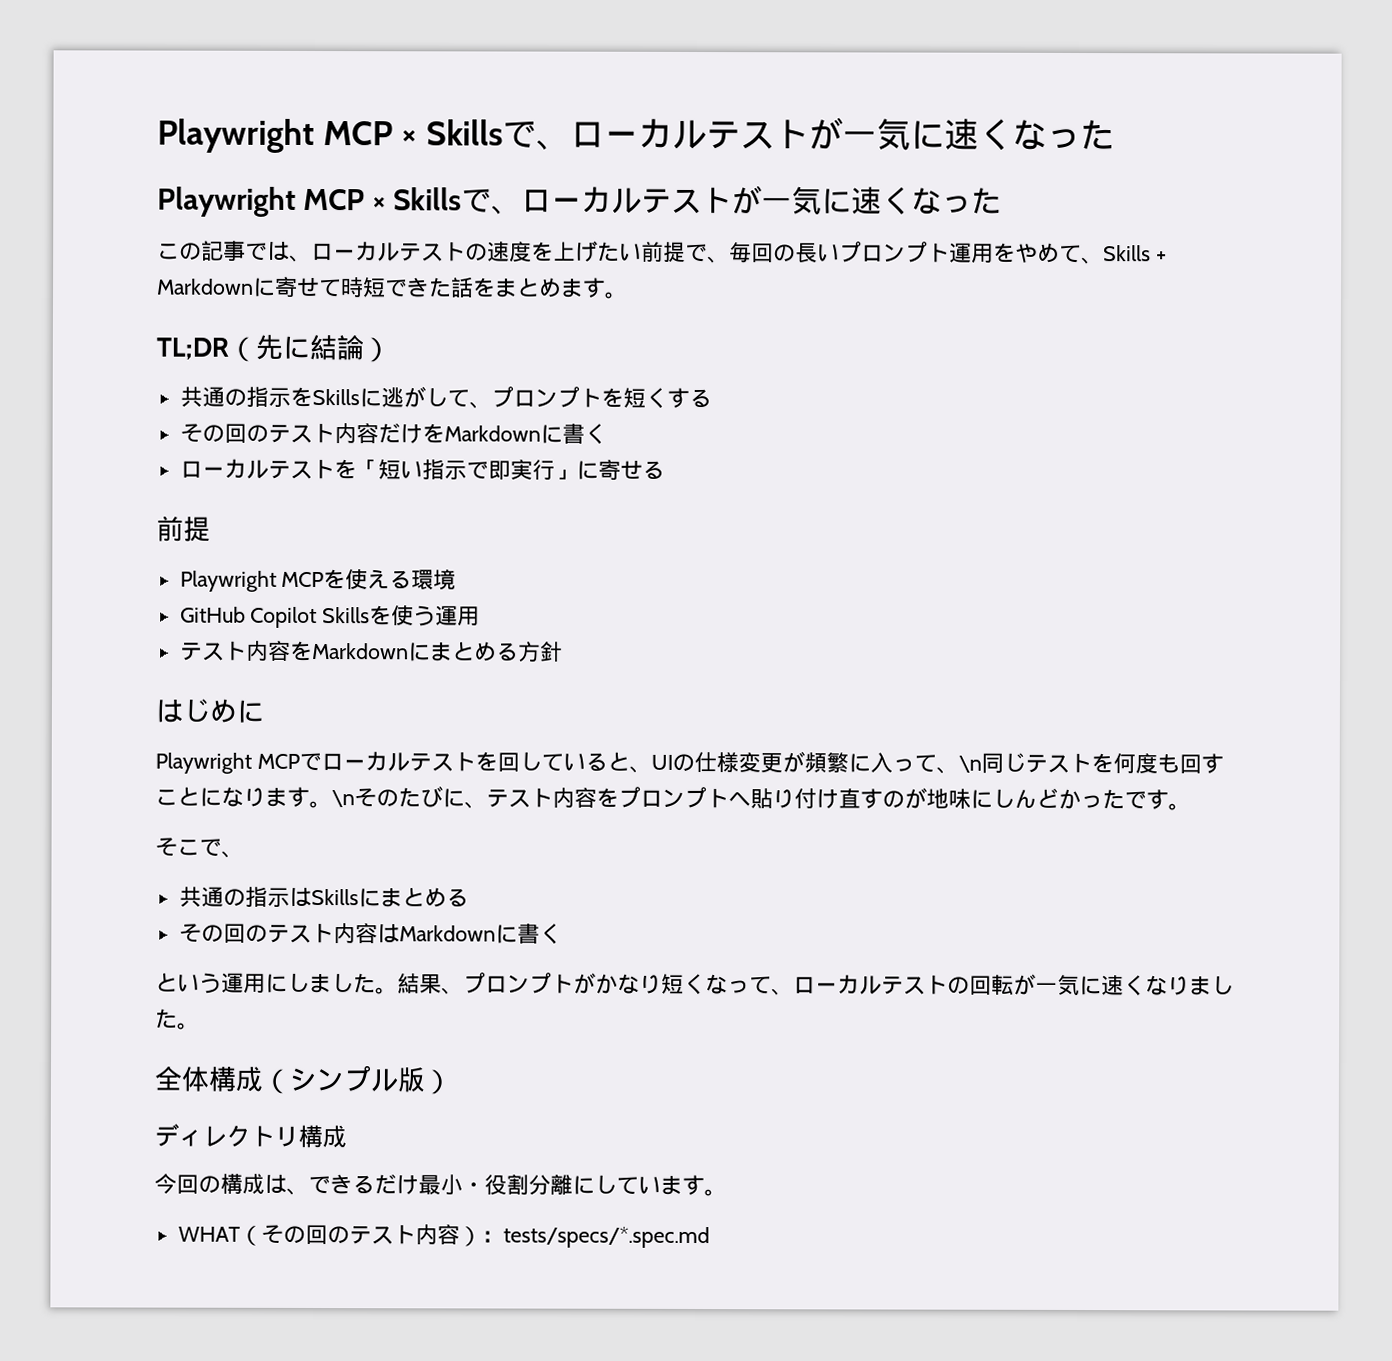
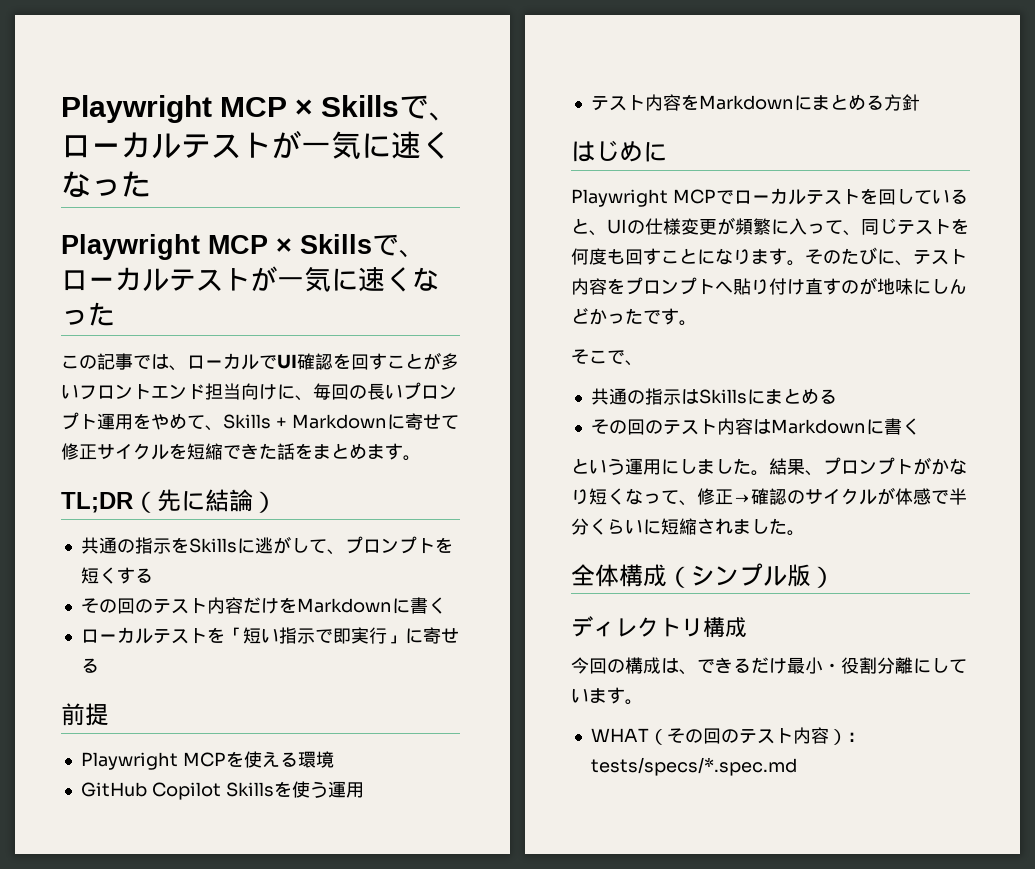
[399,240,708,263] テストの速度を上げたい前提で -> [259,352,459,370] [61,383,295,400] でUI確認を回すことが多いフロントエンド担当向けに
[341,277,386,298] 時短 -> [61,443,223,460] 修正サイクルを短縮
[957,755,982,773] \n -> (861, 233) none
[331,790,355,808] \n -> (805, 263) none
[793,973,1190,997] ローカルテストの回転が一気に速くなり -> [697,487,967,505] [571,518,733,535] 修正→確認のサイクルが体感で半分くらいに短縮され

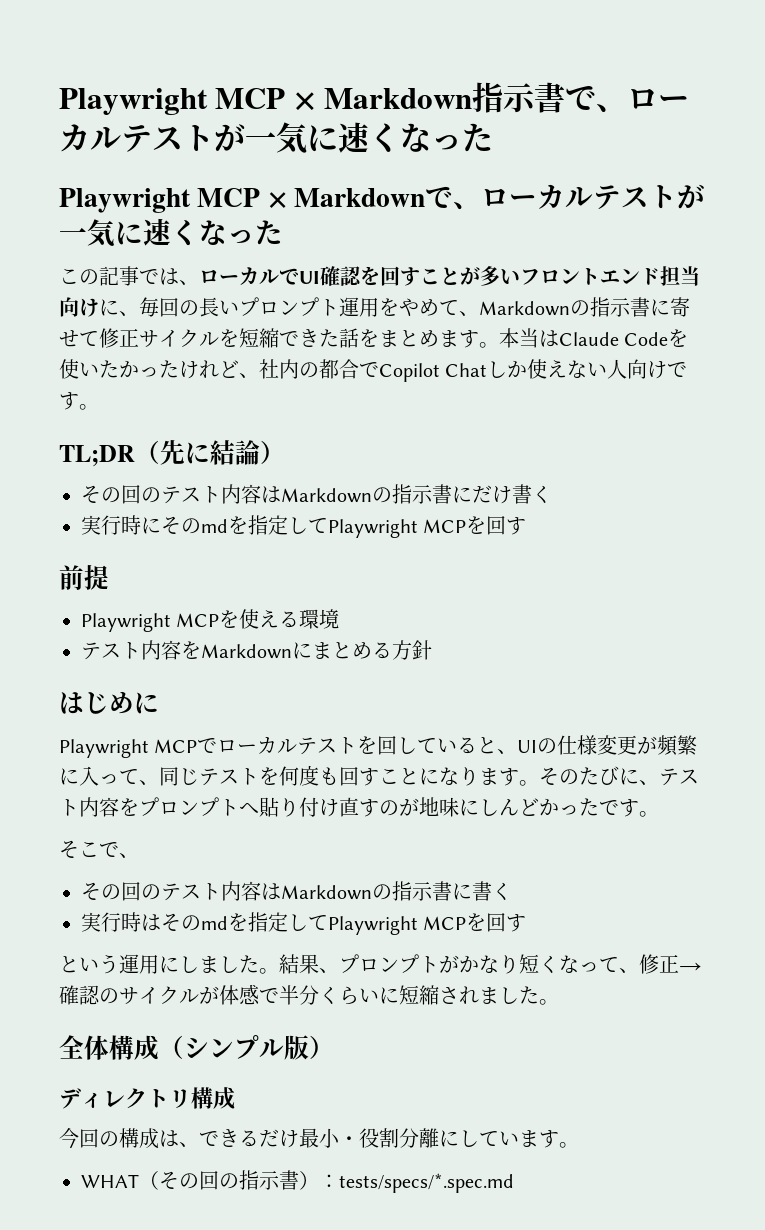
[61,95,400,123] Playwright MCP × Skills -> [59,82,566,115] Playwright MCP × Markdown指示書
[300,234,372,254] Skills -> [294,188,426,207] Markdown
[223,414,387,429] Skills + Markdown -> [479,297,650,317] Markdownの指示書
[61,489,277,513] [80,536,453,555] [80,567,153,584] [80,597,446,614] [80,627,459,644] [80,658,99,673] // TL;DR（先に結論） // 共通の指示をSkillsに逃がして、プロンプトを短くする // その回のテスト内容だけをMarkdownに書く // ローカルテストを「短い指示で即実行」に寄せる -> [499,328,689,348] [59,359,688,382] [59,392,99,410] [59,440,285,467] [81,484,552,504] [81,515,527,538] 本当はClaude Codeを使いたかったけれど、社内の都合でCopilot Chatしか使えない人向けです。 // TL;DR（先に結論） // その回のテスト内容はMarkdownの指示書にだけ書く // 実行時にそのmdを指定してPlaywright MCPを回す
[80,781,364,800] // GitHub Copilot Skillsを使う運用 -> (340, 619) none
[590,388,837,405] [590,418,920,435] // 共通の指示はSkillsにまとめる // その回のテスト内容はMarkdownに書く -> [81,881,512,901] [81,912,527,935] // その回のテスト内容はMarkdownの指示書に書く // 実行時はそのmdを指定してPlaywright MCPを回す
[738,727,829,744] テスト内容 -> [239,1170,299,1190] 指示書

